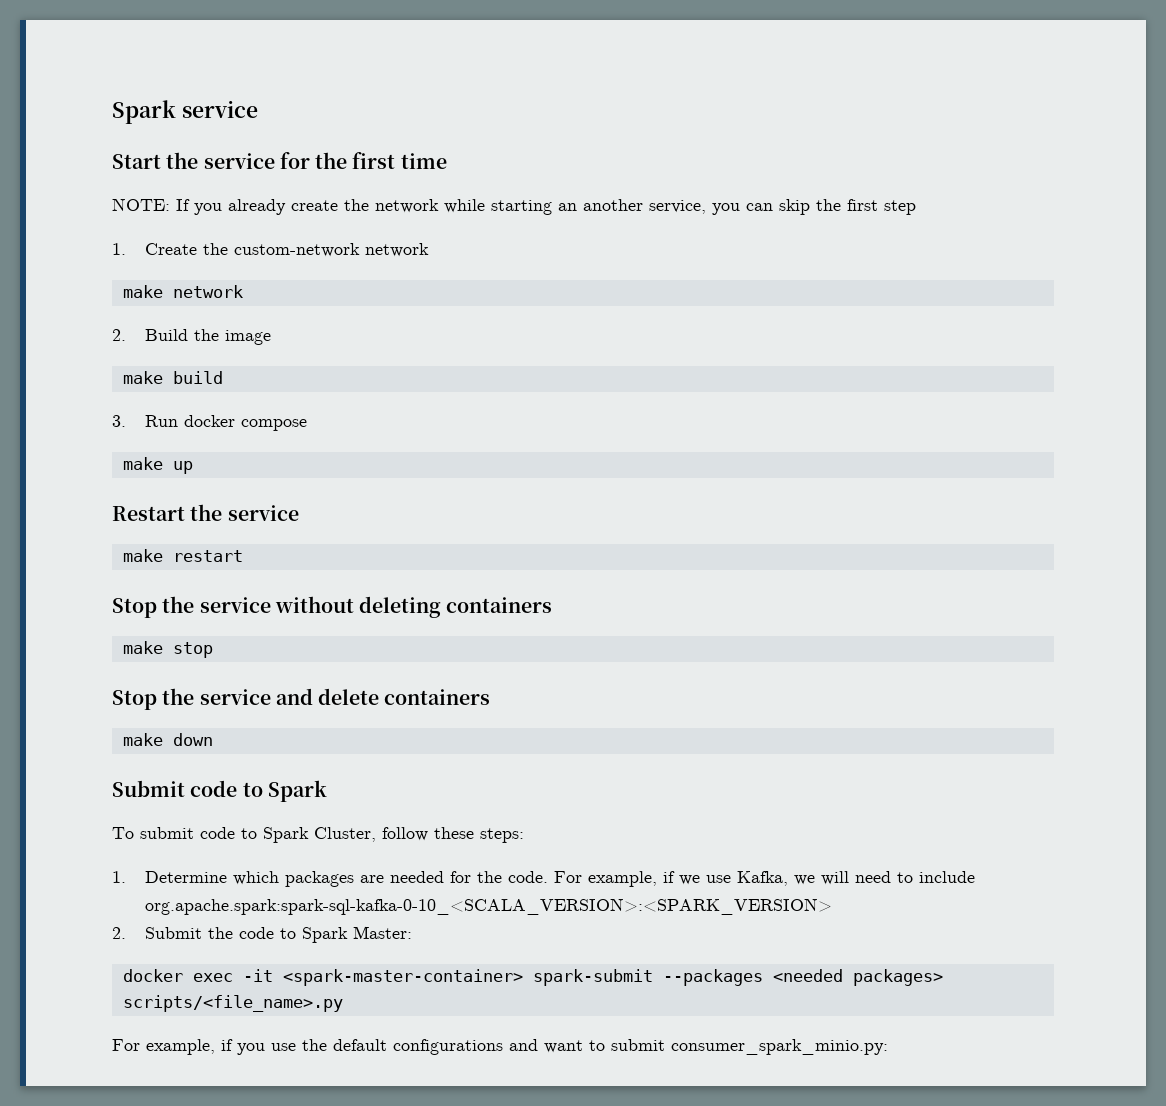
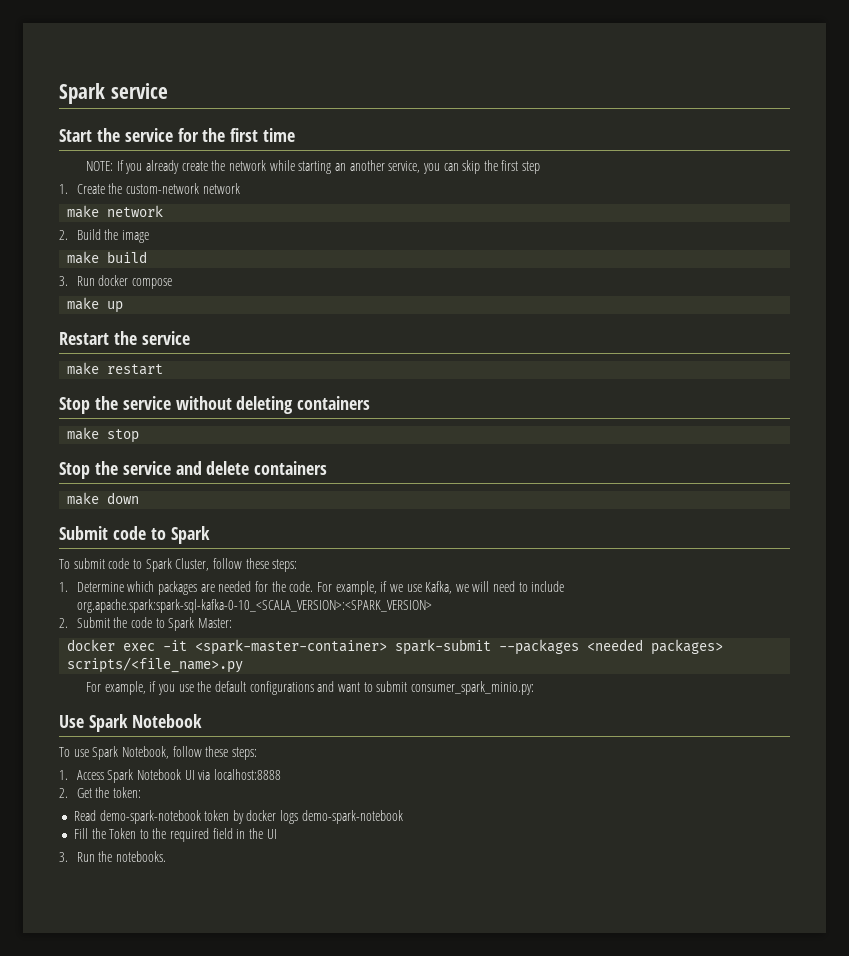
(888, 1047) none -> [59,714,202,732] [59,746,257,760] [59,769,281,783] [59,787,142,798] [73,810,403,824] [73,828,277,842] [59,851,167,862] // Use Spark Notebook // To use Spark Notebook, follow these steps: // 1. Access Spark Notebook UI via localhost:8888 // 2. Get the token: // Read demo-spark-notebook token by docker logs demo-spark-notebook // Fill the Token to the required field in the UI // 3. Run the notebooks.

